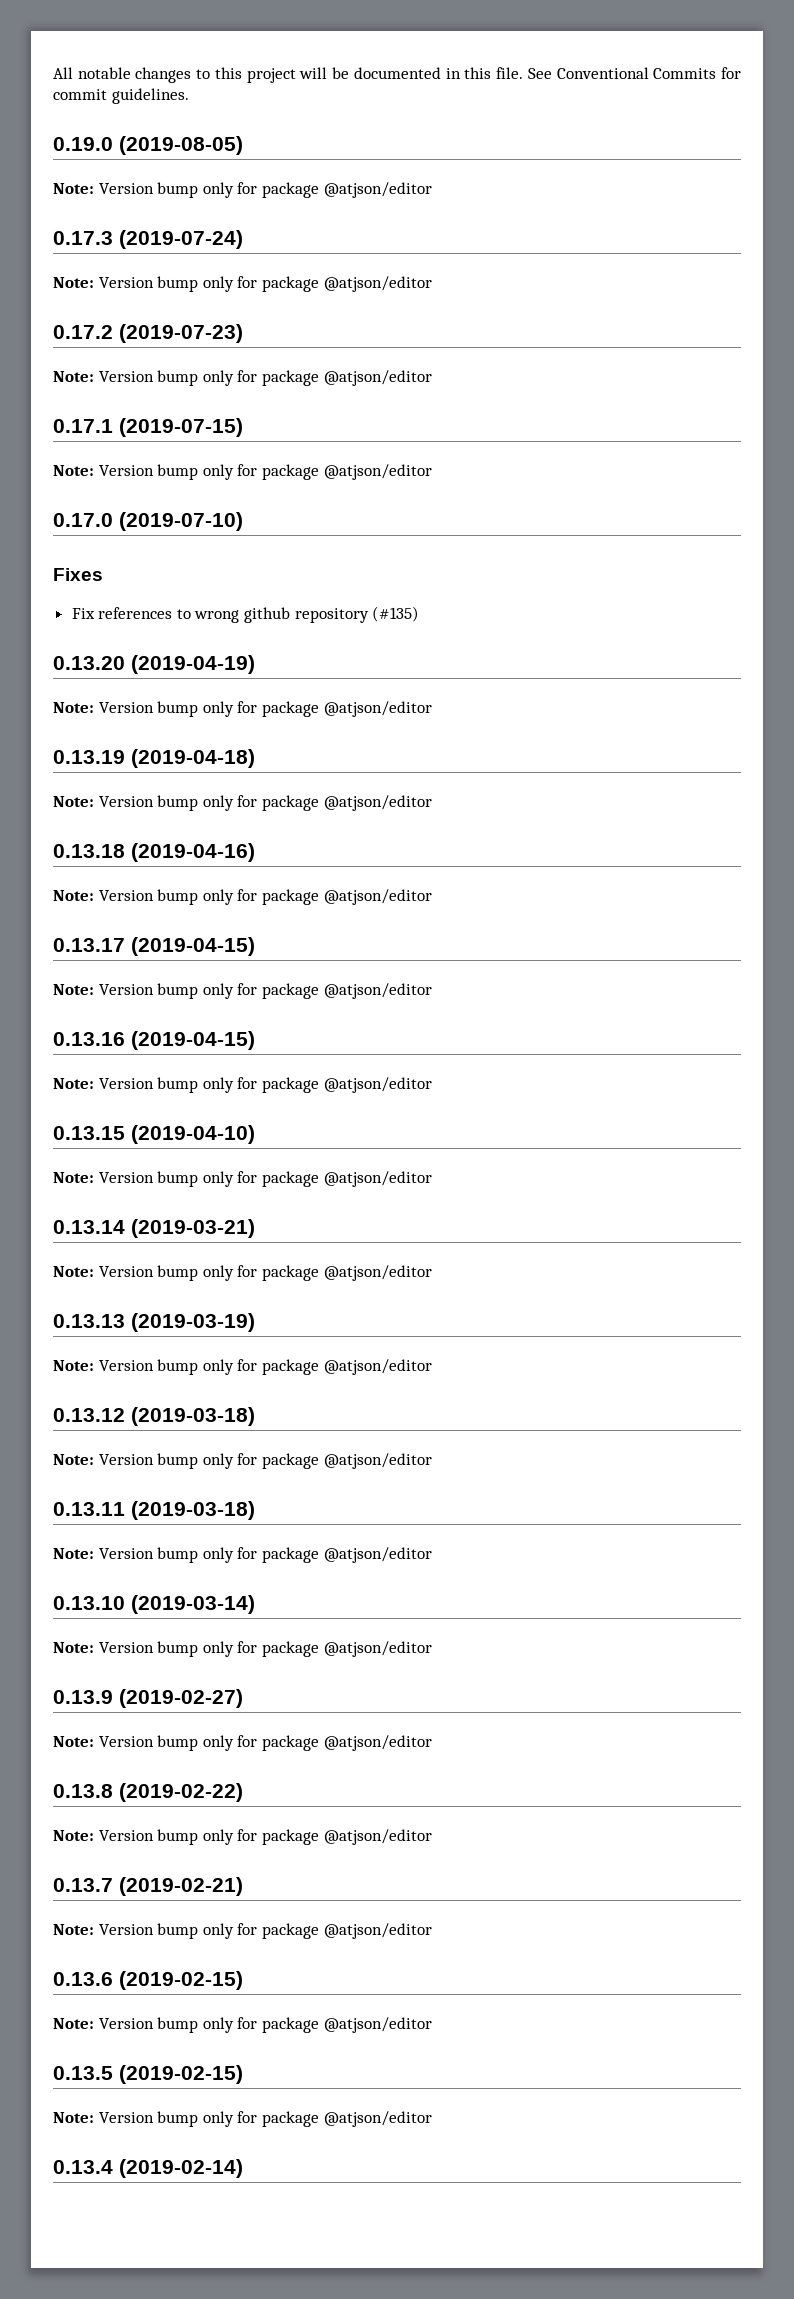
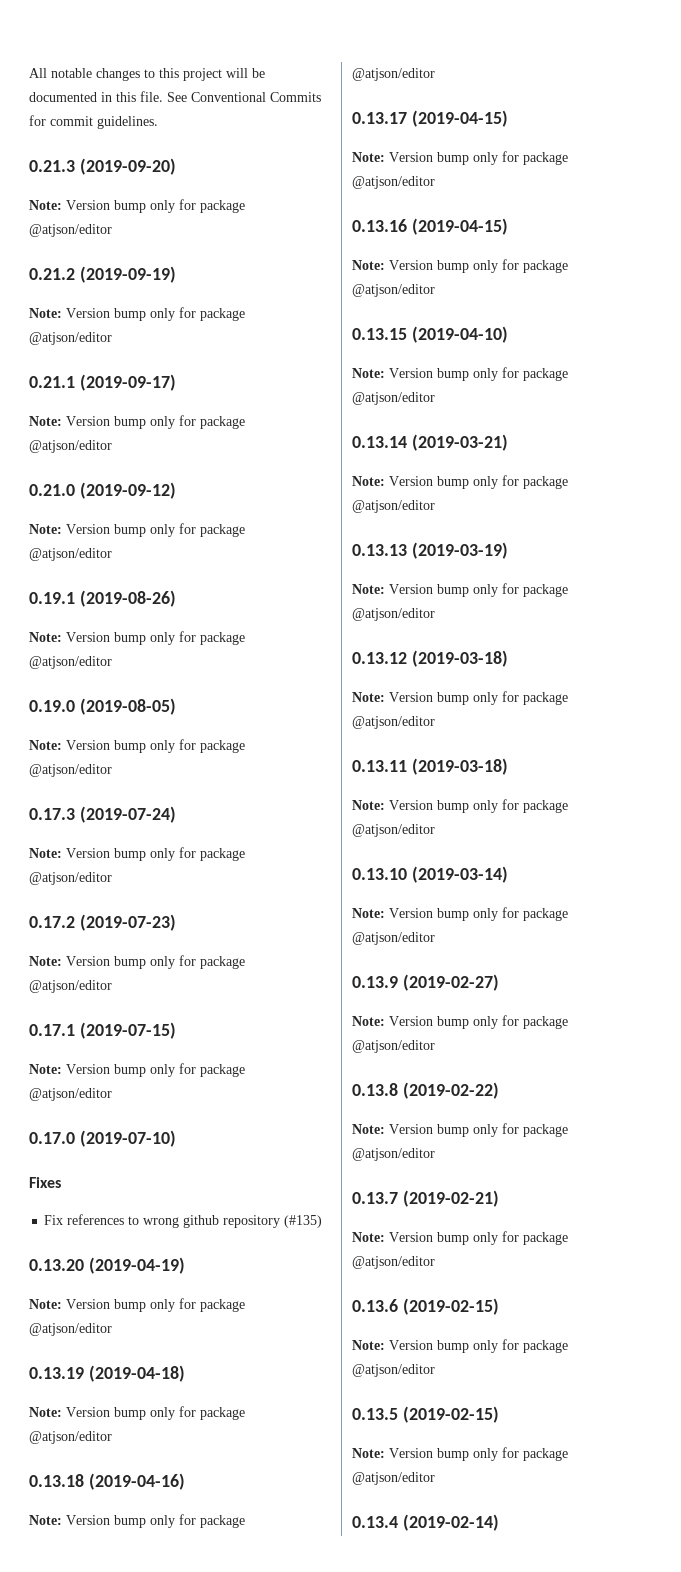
(189, 96) none -> [29,158,176,175] [29,199,245,213] [29,224,112,237] [29,266,176,283] [29,307,245,321] [29,332,112,345] [29,374,176,391] [29,415,245,429] [29,440,112,453] [29,482,176,499] [29,523,245,537] [29,548,112,561] [29,590,176,607] [29,631,245,645] [29,656,112,669] // 0.21.3 (2019-09-20) // Note: Version bump only for package @atjson/editor // 0.21.2 (2019-09-19) // Note: Version bump only for package @atjson/editor // 0.21.1 (2019-09-17) // Note: Version bump only for package @atjson/editor // 0.21.0 (2019-09-12) // Note: Version bump only for package @atjson/editor // 0.19.1 (2019-08-26) // Note: Version bump only for package @atjson/editor

